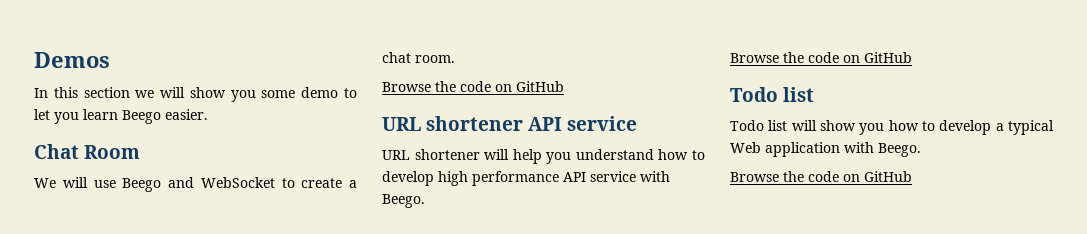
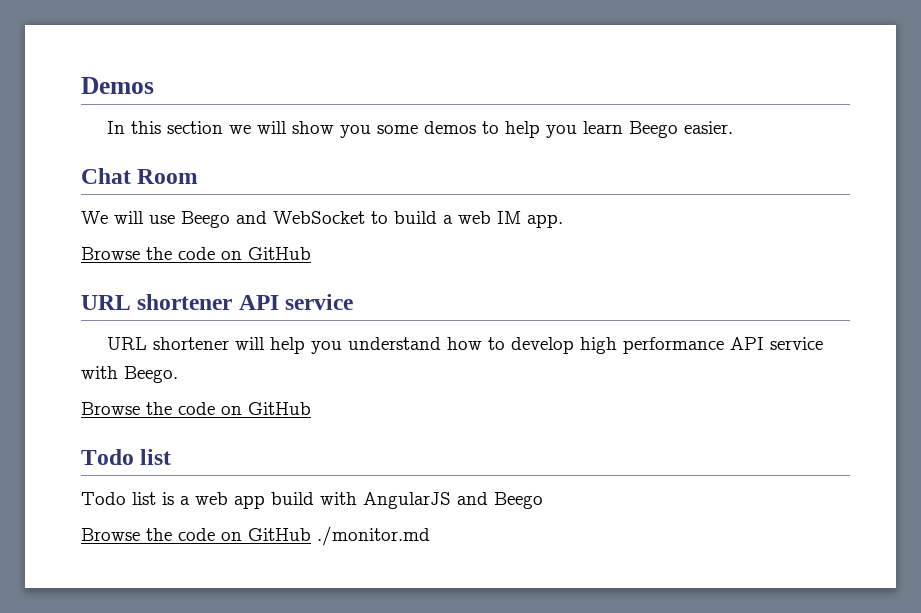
[301,87,357,98] [34,109,50,120] demo to let -> [423,121,540,138] demos to help
[301,178,357,188] [382,52,455,63] create a chat room. -> [394,211,563,228] build a web IM app.
[791,120,1054,135] [730,142,921,157] [730,171,912,182] will show you how to develop a typical Web application with Beego. // Browse the code on GitHub -> [162,492,543,509] [81,526,430,546] is a web app build with AngularJS and Beego // Browse the code on GitHub ./monitor.md

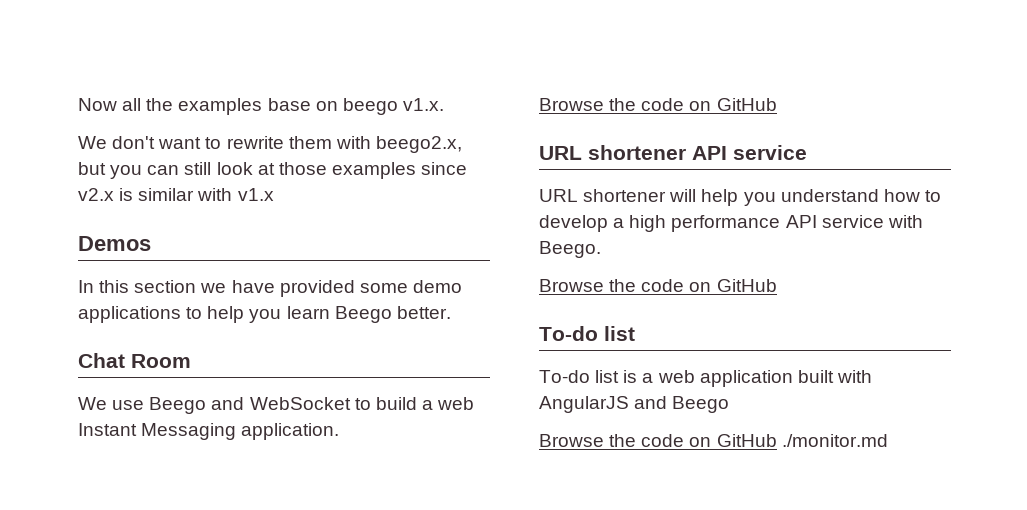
(81, 85) none -> [78,98,444,115] [78,136,462,153] [78,162,468,179] [78,188,274,201] Now all the examples base on beego v1.x. // We don't want to rewrite them with beego2.x, but you can still look at those examples since v2.x is similar with v1.x //
[256,121,476,138] will show you some demos -> [231,280,462,297] [78,306,181,323] have provided some demo applications
[683,121,733,134] easier. -> [396,306,451,319] better.
[114,211,144,224] will -> (107, 403) none
[497,211,563,228] IM app. -> [78,423,340,440] Instant Messaging application.
(574, 345) none -> [613,218,625,228] a
[81,449,134,465] Todo -> [539,326,598,341] To-do
[81,492,126,505] Todo -> [539,370,590,383] To-do
[234,492,314,509] app build -> [699,370,834,387] application built

